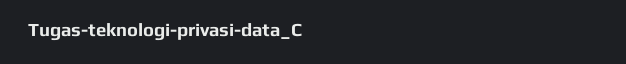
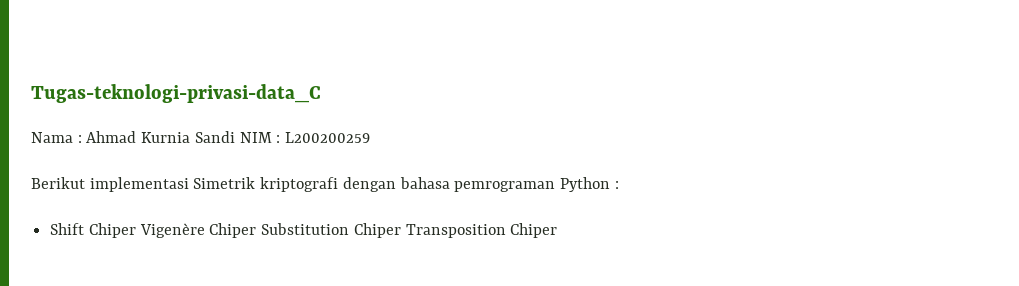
(302, 32) none -> [31,131,371,143] [31,177,619,192] [50,223,558,238] // Nama : Ahmad Kurnia Sandi NIM : L200200259 // Berikut implementasi Simetrik kriptografi dengan bahasa pemrograman Python : // Shift Chiper Vigenère Chiper Substitution Chiper Transposition Chiper

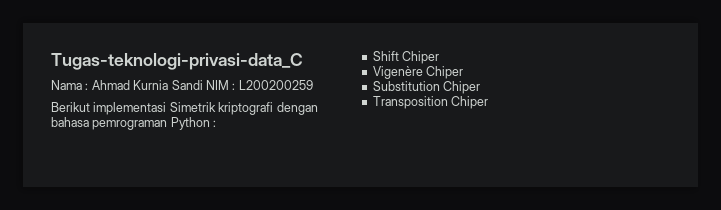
(136, 230) none -> (440, 57) //
(257, 230) none -> (464, 72) //
(401, 230) none -> (481, 87) //

